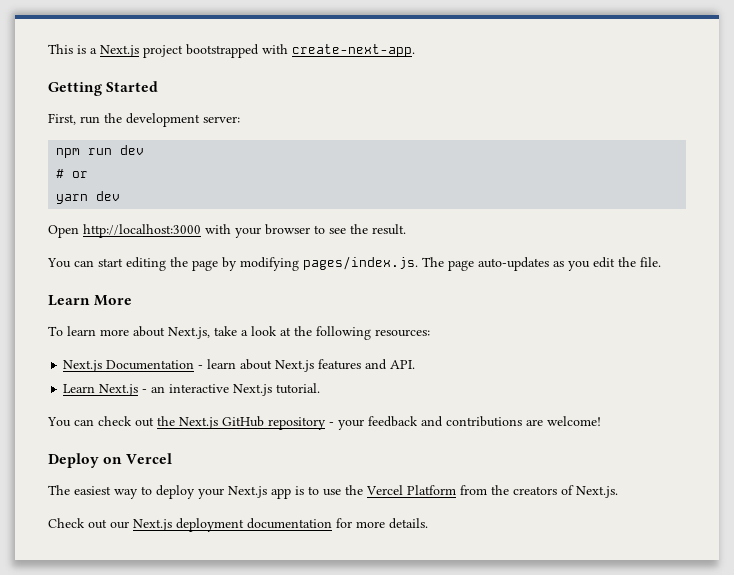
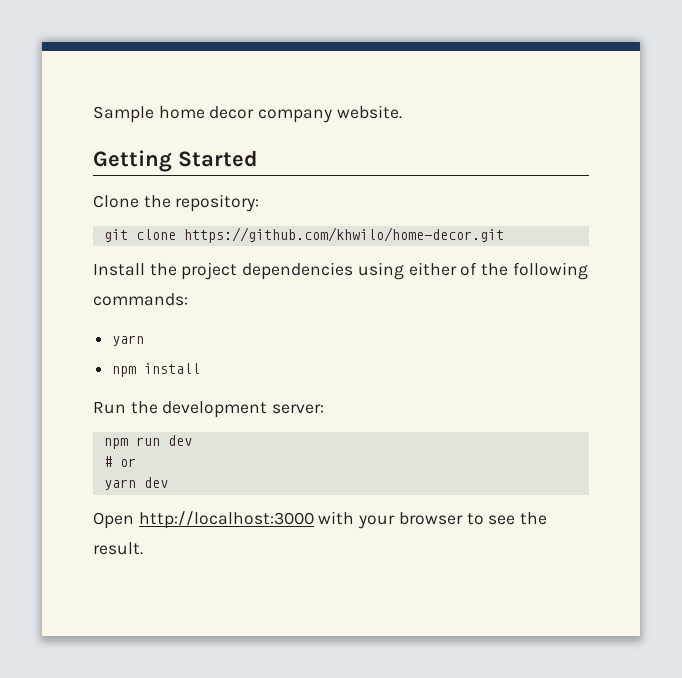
[48,44,415,58] [48,81,159,96] [48,113,100,125] This is a Next.js project bootstrapped with create-next-app. // Getting Started // First, run -> [93,105,402,123] [93,150,258,172] [93,194,260,212] [103,227,504,243] [93,262,588,280] [93,293,188,306] [112,335,145,346] [112,363,201,377] [93,402,126,414] Sample home decor company website. // Getting Started // Clone the repository: // git clone https://github.com/khwilo/home-decor.git // Install the project dependencies using either of the following commands: // yarn // npm install // Run
[47,256,661,271] [48,295,133,306] [48,326,430,340] [63,359,416,372] [63,383,321,396] [47,416,601,430] [48,453,173,468] [48,485,618,499] [48,518,428,532] // You can start editing the page by modifying pages/index.js. The page auto-updates as you edit the file. // Learn More // To learn more about Next.js, take a look at the following resources: // Next.js Documentation - learn about Next.js features and API. // Learn Next.js - an interactive Next.js tutorial. // You can check out the Next.js GitHub repository - your feedback and contributions are welcome! // Deploy on Vercel // The easiest way to deploy your Next.js app is to use the Vercel Platform from the creators of Next.js. // Check out our Next.js deployment documentation for more details. -> (143, 548) none

